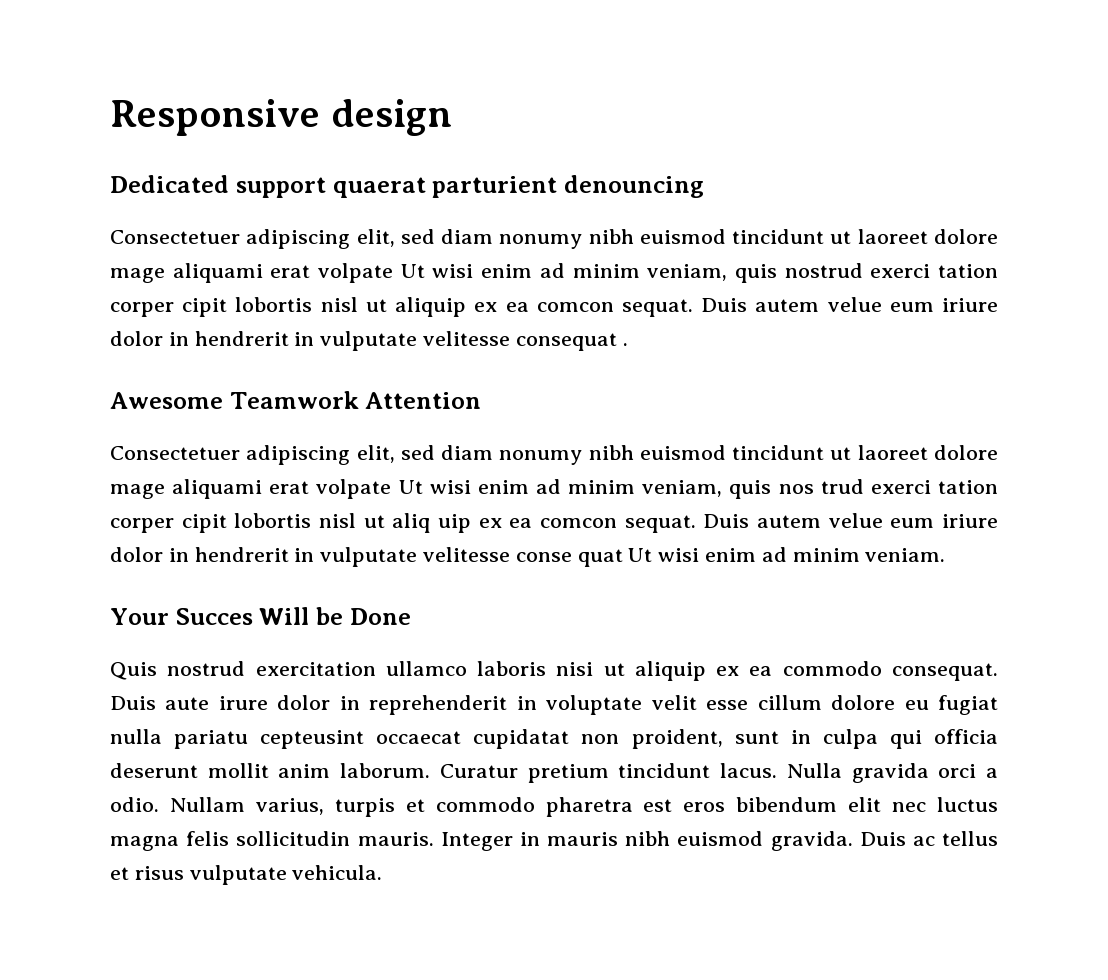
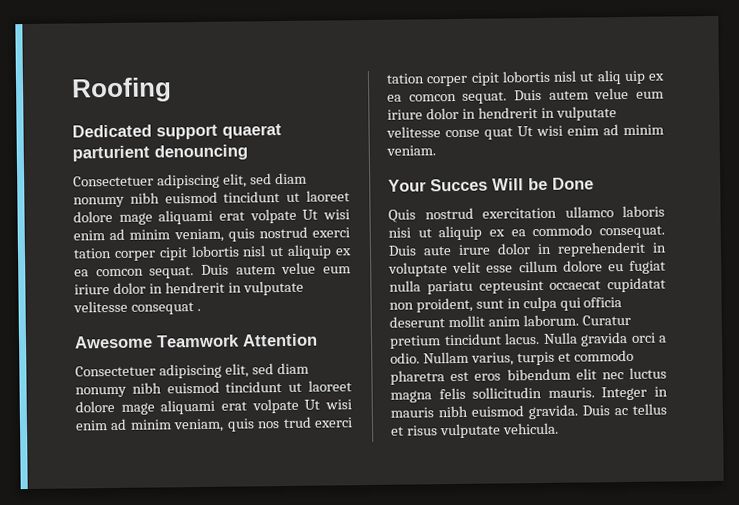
[110,99,452,136] Responsive design -> [71,77,172,103] Roofing

